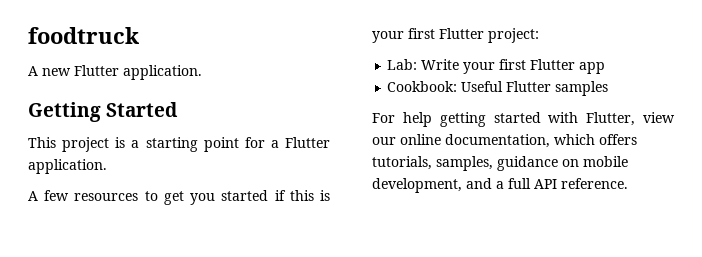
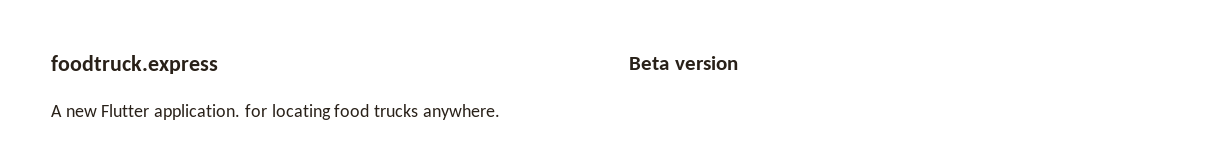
[28,27,139,44] foodtruck -> [51,55,218,74] foodtruck.express
[28,102,179,122] [28,137,330,152] [28,159,107,174] [28,190,331,205] [372,28,539,43] [387,59,606,74] [387,81,609,96] [372,112,675,127] [372,134,637,148] [372,156,628,171] [372,178,628,193] // Getting Started // This project is a starting point for a Flutter application. // A few resources to get you started if this is your first Flutter project: // Lab: Write your first Flutter app // Cookbook: Useful Flutter samples // For help getting started with Flutter, view our online documentation, which offers tutorials, samples, guidance on mobile development, and a full API reference. -> [244,104,500,120] [629,56,738,70] for locating food trucks anywhere. // Beta version

